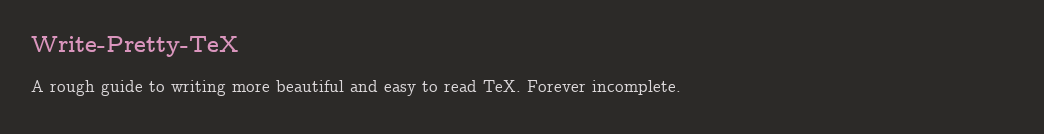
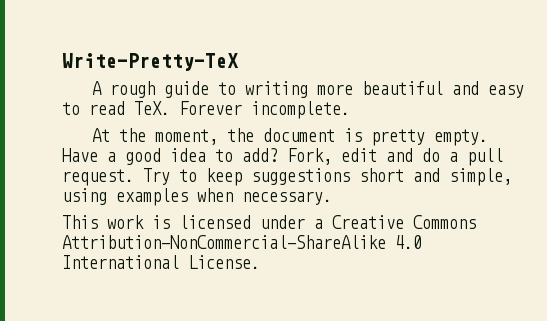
(681, 87) none -> [92,128,489,146] [62,148,503,166] [62,168,512,186] [62,188,332,206] [62,215,476,229] [62,235,422,249] [62,255,260,269] // At the moment, the document is pretty empty. Have a good idea to add? Fork, edit and do a pull request. Try to keep suggestions short and simple, using examples when necessary. // This work is licensed under a Creative Commons Attribution-NonCommercial-ShareAlike 4.0 International License.

